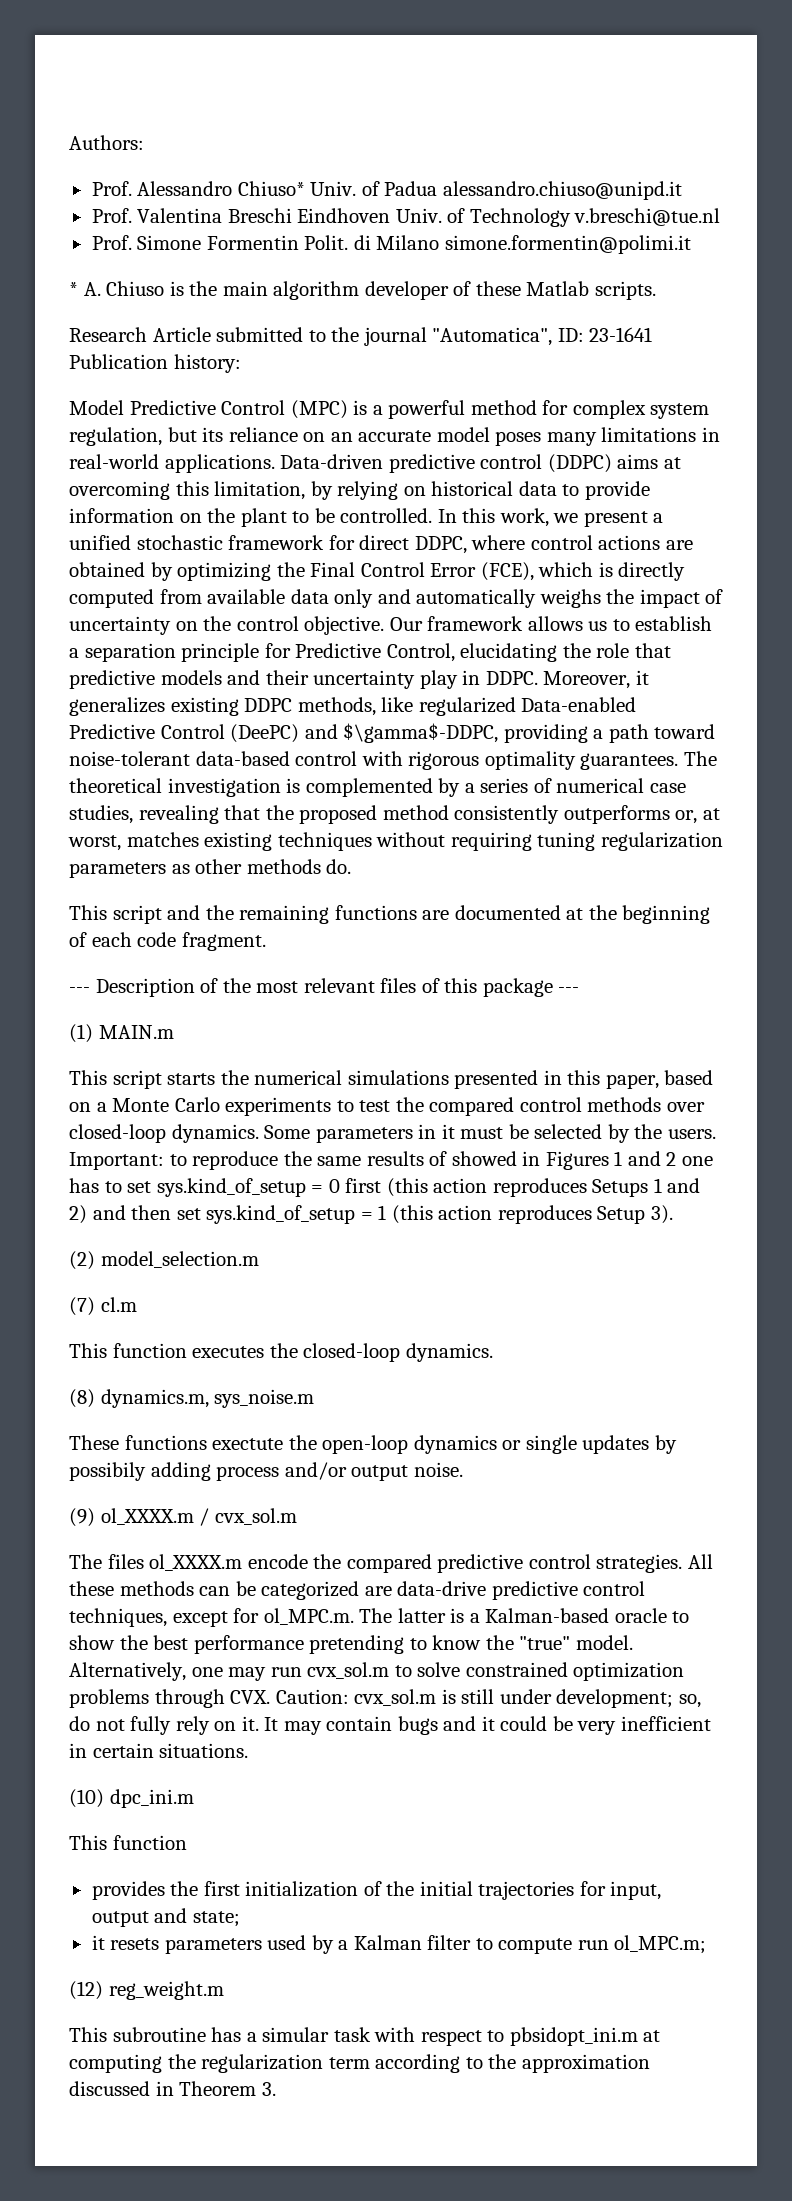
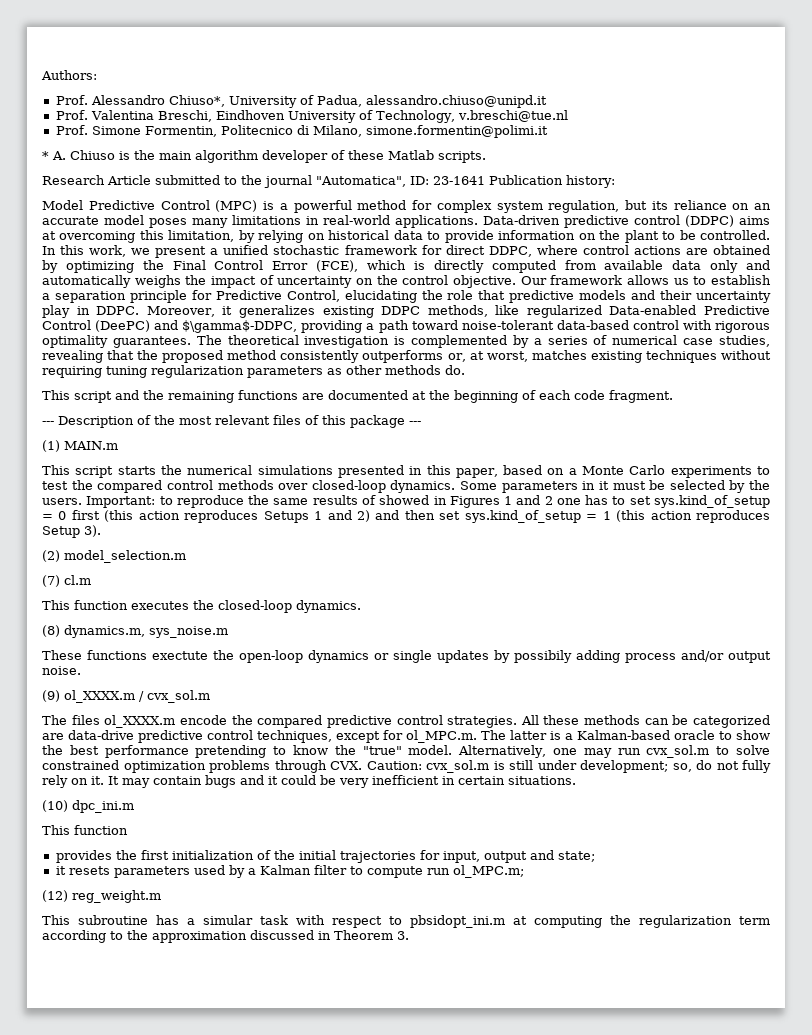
[237,181,438,196] Chiuso* Univ. of Padua -> [168,95,362,108] Chiuso*, University of Padua,
[227,208,571,227] Breschi Eindhoven Univ. of Technology -> [157,110,455,123] Breschi, Eindhoven University of Technology,
[206,235,440,250] Formentin Polit. di Milano -> [144,125,362,137] Formentin, Politecnico di Milano,

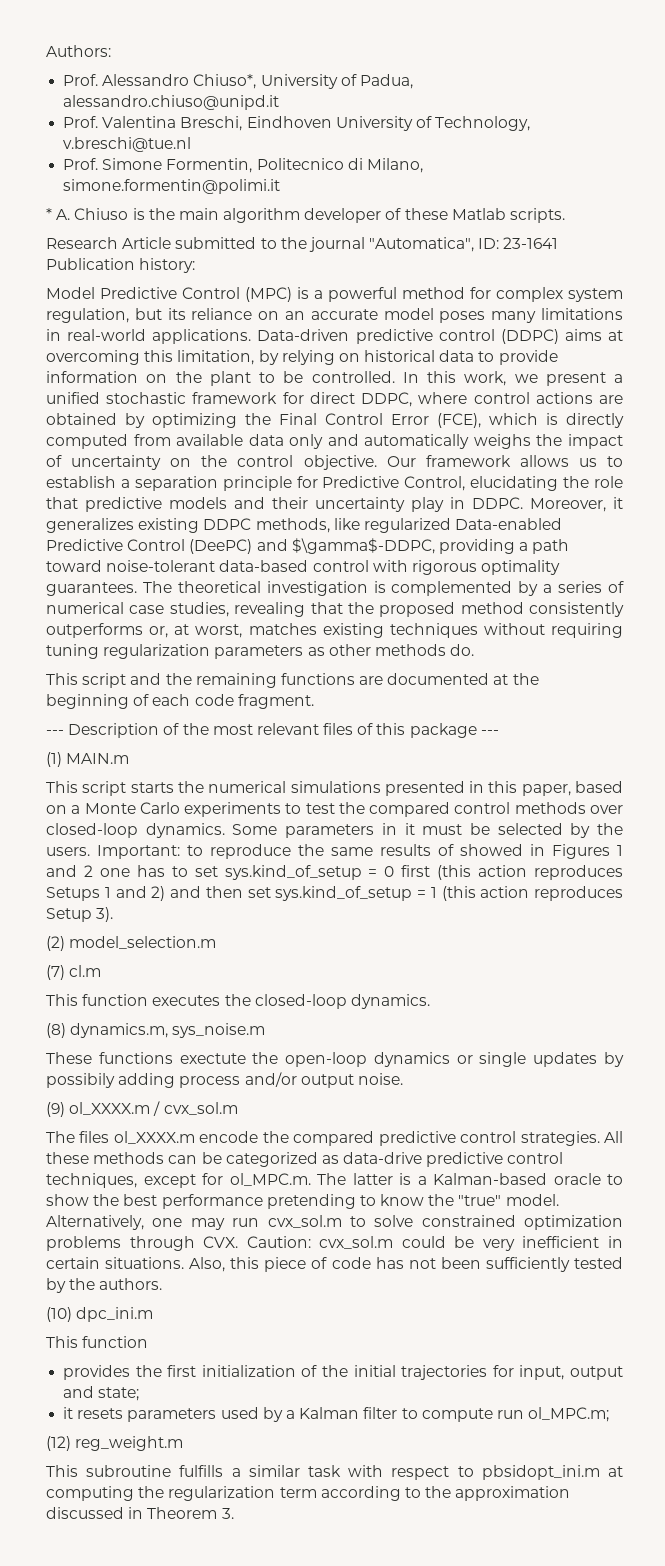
[42,733,64,740] are -> [321,1155,339,1164] as
[493,760,771,773] [42,775,278,788] is still under development; so, do not fully rely on it. It may contain bugs and it -> (394, 1242) none
(576, 780) none -> [189,1257,623,1272] [46,1278,163,1293] Also, this piece of code has not been sufficiently tested by the authors.
[156,915,253,925] has a simular -> [179,1465,300,1477] fulfills a similar

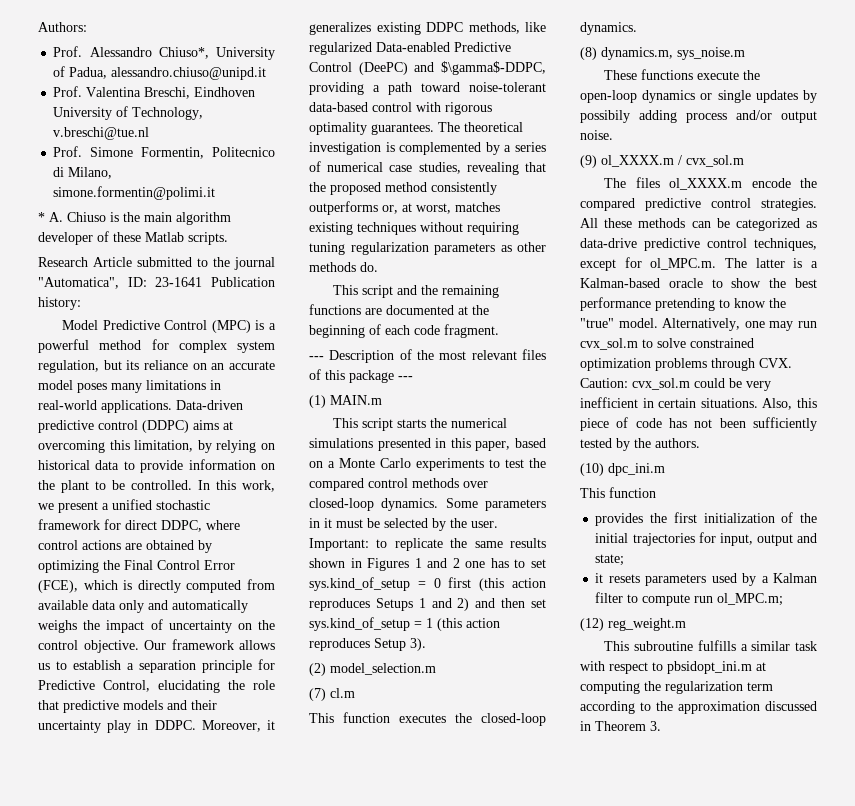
[46,847,90,856] users. -> [471,521,498,528] user.
[210,844,291,859] reproduce -> [394,538,443,551] replicate
[438,844,523,856] of showed -> [309,558,345,568] shown
[179,1053,246,1064] exectute -> [697,71,740,80] execute

